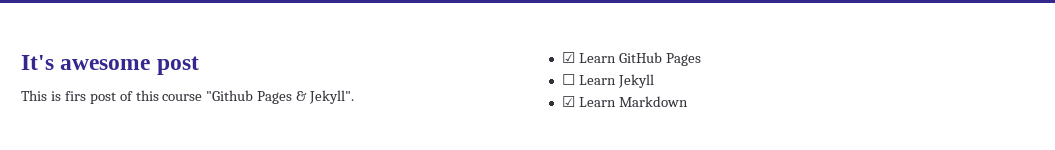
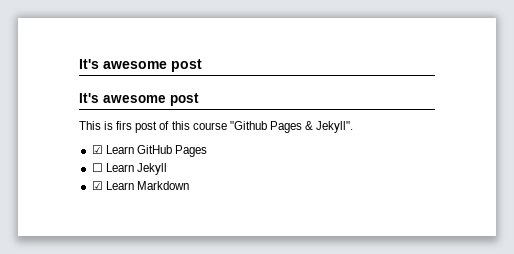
[21,55,199,75] It's awesome post -> [79,59,202,72] [79,93,199,106] It's awesome post // It's awesome post

